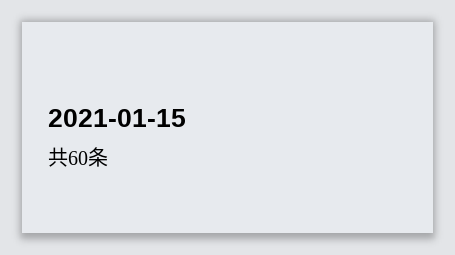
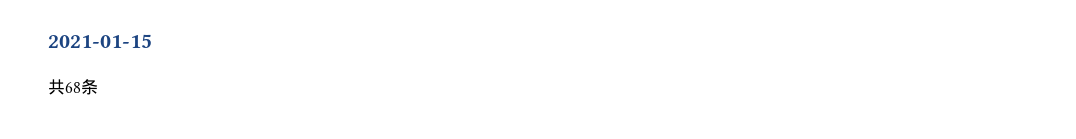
[68,151,88,165] 60 -> [65,82,81,93] 68

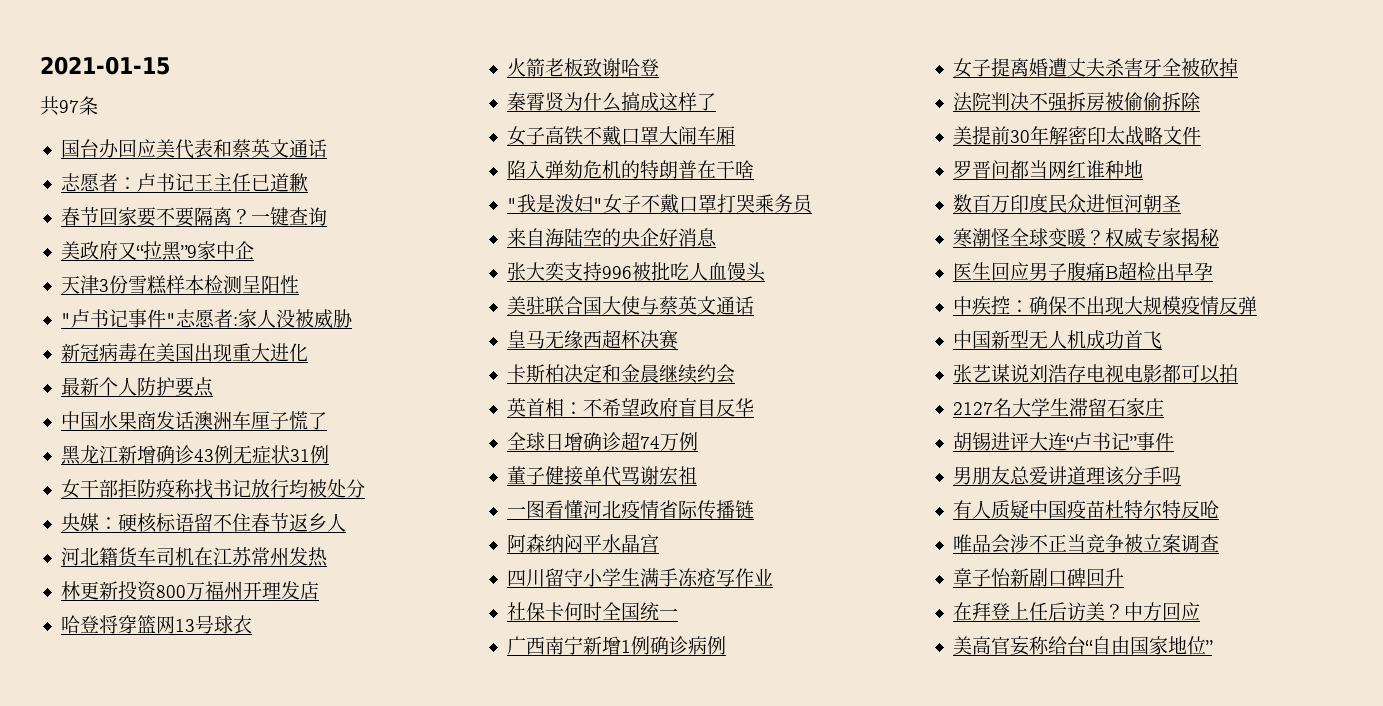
[65,82,81,93] 68 -> [59,100,79,113] 97
(98, 87) none -> [60,139,327,159] [60,173,308,192] [60,206,327,227] [60,241,254,261] [60,275,299,295] [60,309,353,329] [60,343,308,362] [60,377,214,397] [60,411,327,430] [60,445,329,465] [60,479,365,499] [60,512,346,533] [60,547,328,567] [60,581,319,601] [60,615,252,634] [506,58,659,77] [506,92,716,112] [506,126,735,146] [506,160,754,179] [506,194,814,214] [506,228,717,247] [506,262,766,282] [506,296,754,315] [506,330,678,350] [506,364,735,384] [506,398,754,417] [506,432,698,451] [506,466,697,486] [506,500,754,519] [506,534,659,553] [506,568,773,587] [506,602,678,621] [506,636,726,655] [952,58,1238,78] [952,92,1201,112] [952,126,1201,146] [952,160,1143,179] [952,194,1181,213] [952,228,1220,248] [952,262,1213,281] [952,296,1257,315] [952,330,1162,350] [952,364,1238,384] [952,398,1164,417] [952,432,1174,451] [952,466,1181,486] [952,500,1219,519] [952,534,1219,554] [952,568,1124,587] [952,602,1200,621] [952,636,1213,656] // 国台办回应美代表和蔡英文通话 // 志愿者：卢书记王主任已道歉 // 春节回家要不要隔离？一键查询 // 美政府又“拉黑”9家中企 // 天津3份雪糕样本检测呈阳性 // "卢书记事件"志愿者:家人没被威胁 // 新冠病毒在美国出现重大进化 // 最新个人防护要点 // 中国水果商发话澳洲车厘子慌了 // 黑龙江新增确诊43例无症状31例 // 女干部拒防疫称找书记放行均被处分 // 央媒：硬核标语留不住春节返乡人 // 河北籍货车司机在江苏常州发热 // 林更新投资800万福州开理发店 // 哈登将穿篮网13号球衣 // 火箭老板致谢哈登 // 秦霄贤为什么搞成这样了 // 女子高铁不戴口罩大闹车厢 // 陷入弹劾危机的特朗普在干啥 // "我是泼妇"女子不戴口罩打哭乘务员 // 来自海陆空的央企好消息 // 张大奕支持996被批吃人血馒头 // 美驻联合国大使与蔡英文通话 // 皇马无缘西超杯决赛 // 卡斯柏决定和金晨继续约会 // 英首相：不希望政府盲目反华 // 全球日增确诊超74万例 // 董子健接单代骂谢宏祖 // 一图看懂河北疫情省际传播链 // 阿森纳闷平水晶宫 // 四川留守小学生满手冻疮写作业 // 社保卡何时全国统一 // 广西南宁新增1例确诊病例 // 女子提离婚遭丈夫杀害牙全被砍掉 // 法院判决不强拆房被偷偷拆除 // 美提前30年解密印太战略文件 // 罗晋问都当网红谁种地 // 数百万印度民众进恒河朝圣 // 寒潮怪全球变暖？权威专家揭秘 // 医生回应男子腹痛B超检出早孕 // 中疾控：确保不出现大规模疫情反弹 // 中国新型无人机成功首飞 // 张艺谋说刘浩存电视电影都可以拍 // 2127名大学生滞留石家庄 // 胡锡进评大连“卢书记”事件 // 男朋友总爱讲道理该分手吗 // 有人质疑中国疫苗杜特尔特反呛 // 唯品会涉不正当竞争被立案调查 // 章子怡新剧口碑回升 // 在拜登上任后访美？中方回应 // 美高官妄称给台“自由国家地位”

